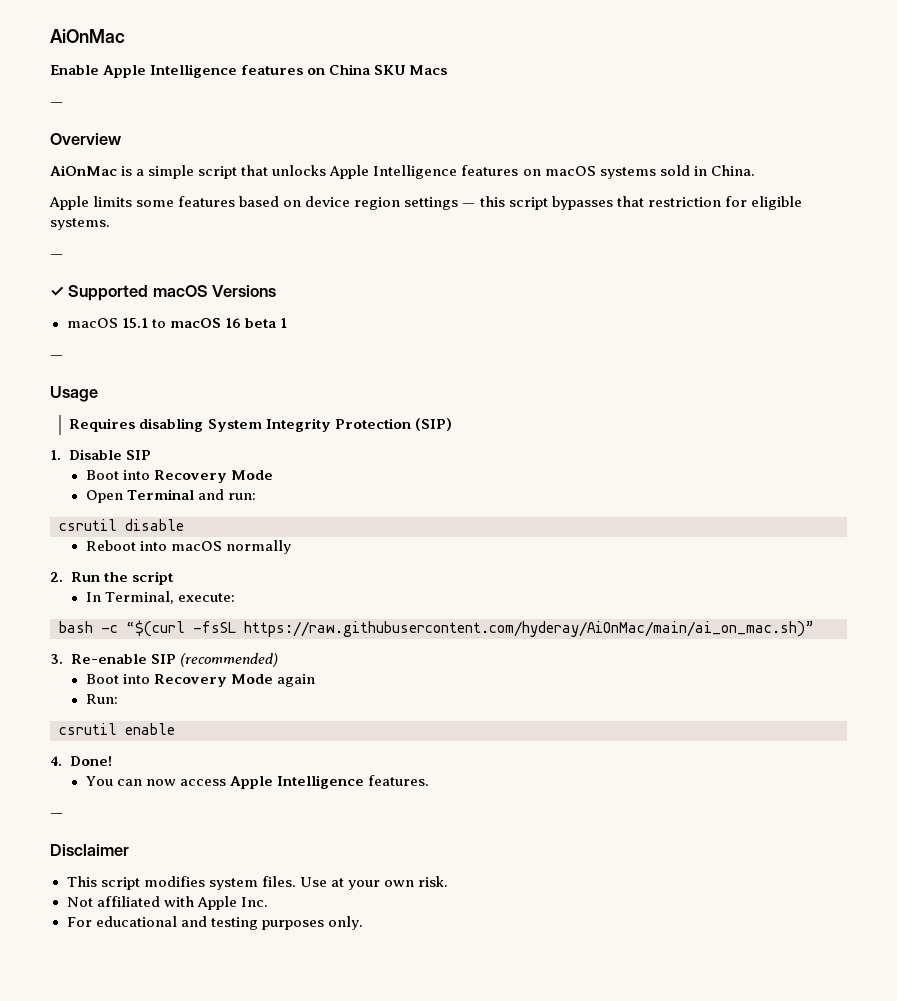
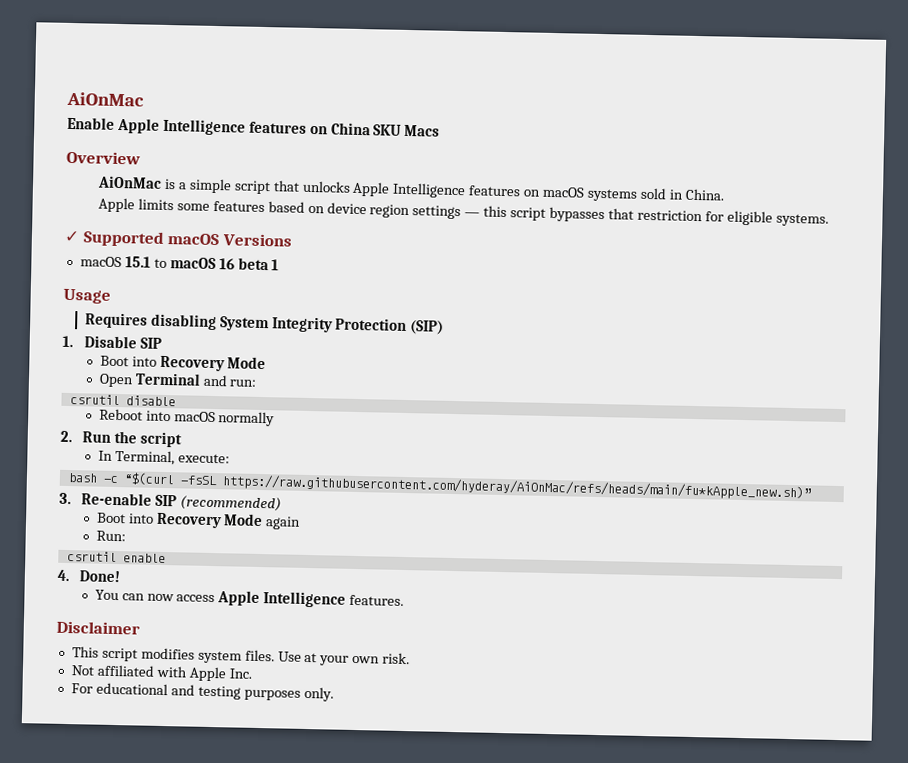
[50,102,63,106] // — -> (441, 130) none
[50,254,63,258] // — -> (829, 220) none
[50,355,63,359] // — -> (280, 265) none
[244,621,814,637] https://raw.githubusercontent.com/hyderay/AiOnMac/main/ai_on_mac.sh)” -> [221,474,812,501] https://raw.githubusercontent.com/hyderay/AiOnMac/refs/heads/main/fu*kApple_new.sh)”
[50,813,63,817] // — -> (405, 600) none

